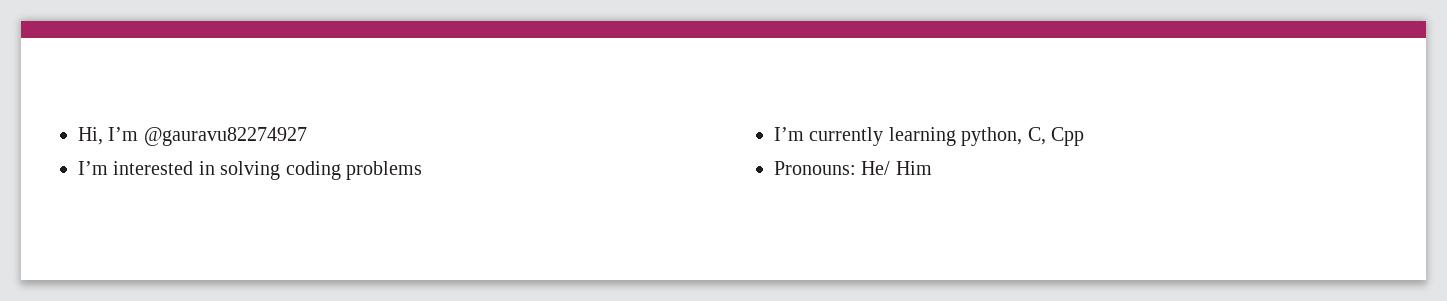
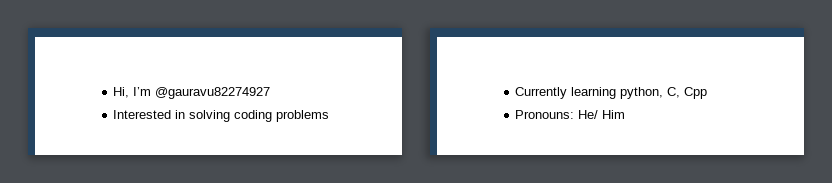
[78,161,194,175] I’m interested -> [113,110,172,119] Interested
[774,127,884,146] I’m currently -> [515,87,568,99] Currently

